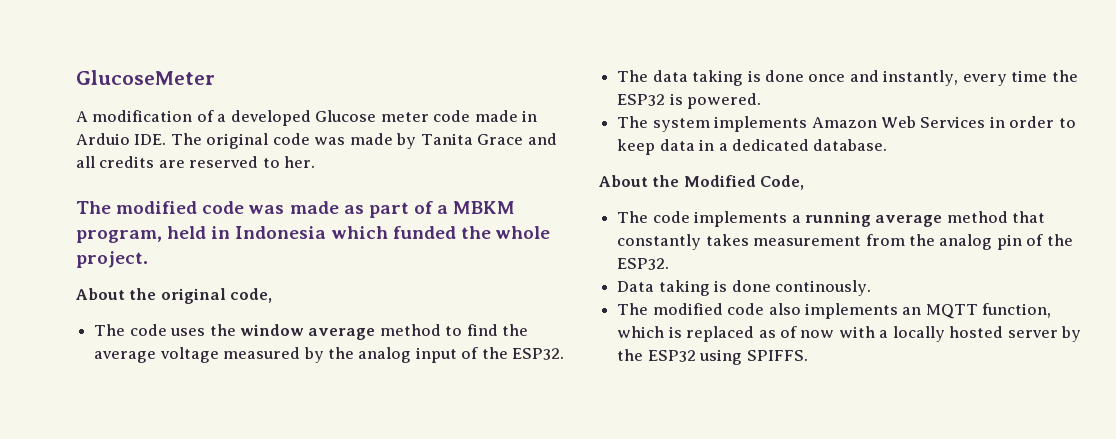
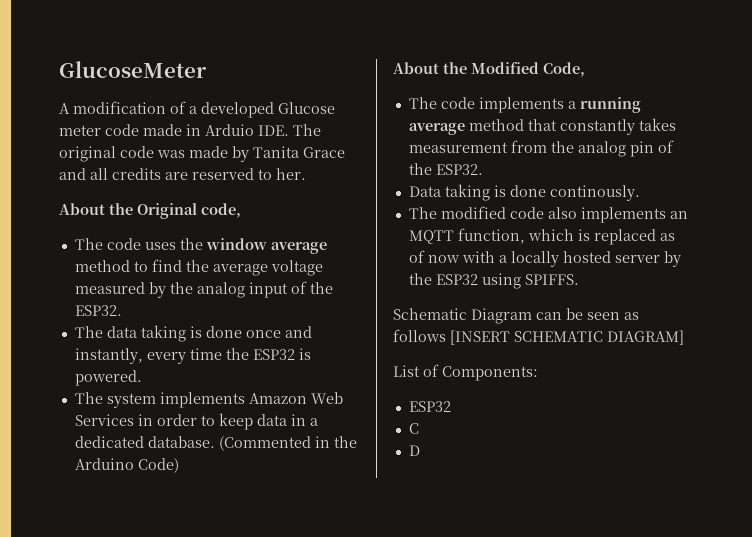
[76,201,516,218] [76,226,550,243] [76,251,148,268] [76,288,226,304] // The modified code was made as part of a MBKM program, held in Indonesia which funded the whole project. // About the original -> [59,203,197,219] // About the Original
(888, 145) none -> [218,436,357,451] [74,458,179,473] (Commented in the Arduino Code)
(808, 355) none -> [393,308,639,324] [393,329,684,345] [393,364,538,381] [408,401,451,412] [408,423,419,434] [408,445,420,456] // Schematic Diagram can be seen as follows [INSERT SCHEMATIC DIAGRAM] // List of Components: // ESP32 // C // D

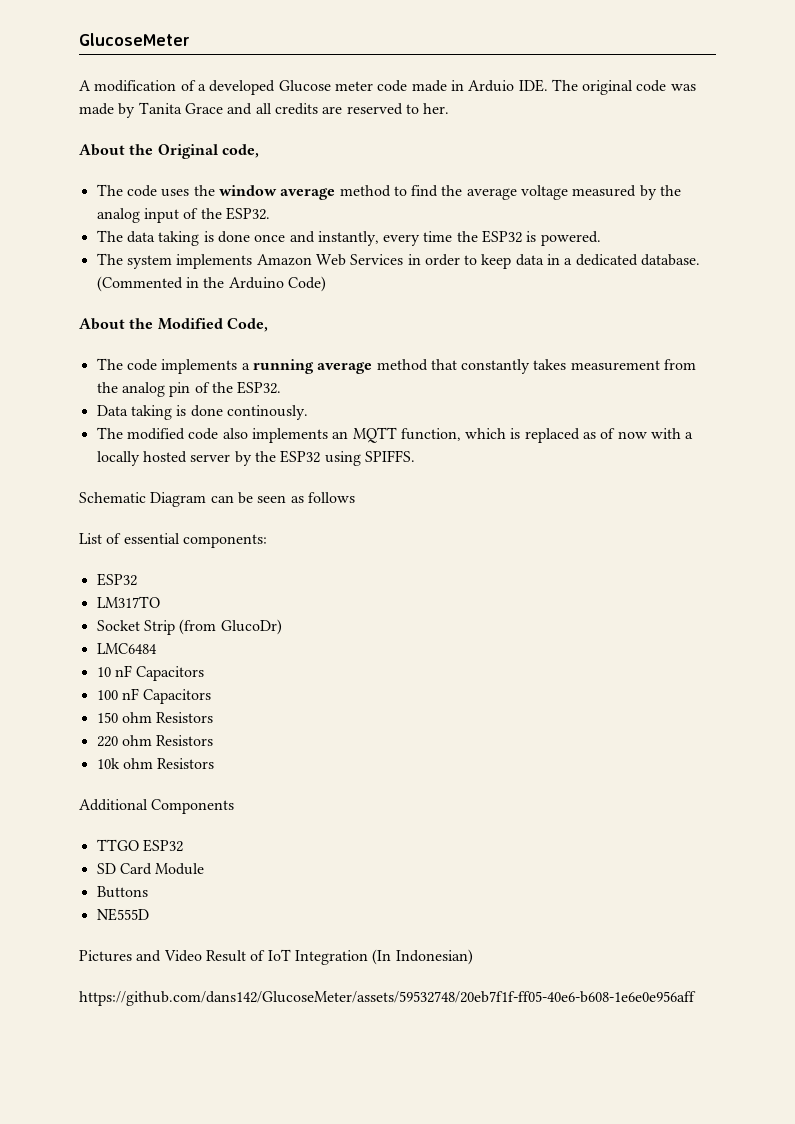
[450,330,684,345] [INSERT SCHEMATIC DIAGRAM] -> (355, 497) none
[442,366,538,381] [408,401,451,412] [408,423,419,434] [408,445,420,456] Components: // ESP32 // C // D -> [123,533,267,548] [96,573,137,586] [96,596,160,608] [96,619,282,635] [96,643,157,654] [96,665,205,681] [96,688,212,704] [96,712,214,723] [96,735,214,747] [96,758,215,769] [79,799,235,814] [96,839,183,852] [96,863,205,875] [96,886,148,898] [96,908,149,921] [79,949,473,965] [79,991,696,1006] essential components: // ESP32 // LM317TO // Socket Strip (from GlucoDr) // LMC6484 // 10 nF Capacitors // 100 nF Capacitors // 150 ohm Resistors // 220 ohm Resistors // 10k ohm Resistors // Additional Components // TTGO ESP32 // SD Card Module // Buttons // NE555D // Pictures and Video Result of IoT Integration (In Indonesian) // https://github.com/dans142/GlucoseMeter/assets/59532748/20eb7f1f-ff05-40e6-b608-1e6e0e956aff

